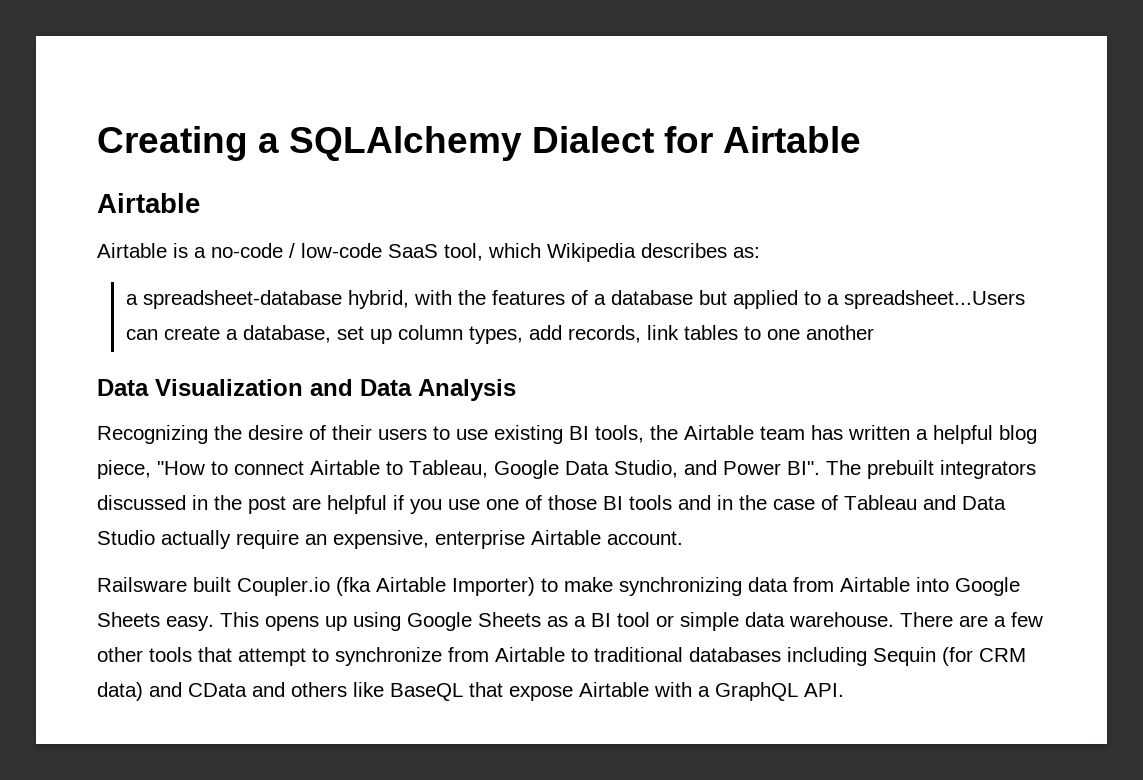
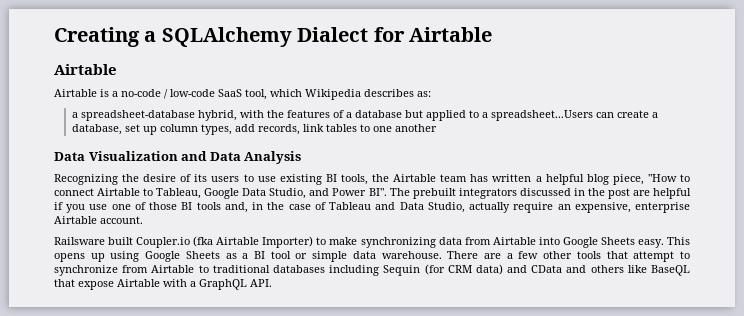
[332,425,372,440] their -> [194,174,208,182] its
[678,495,711,510] and -> [224,202,248,213] and,
[97,530,155,545] Studio -> [427,202,465,213] Studio,

